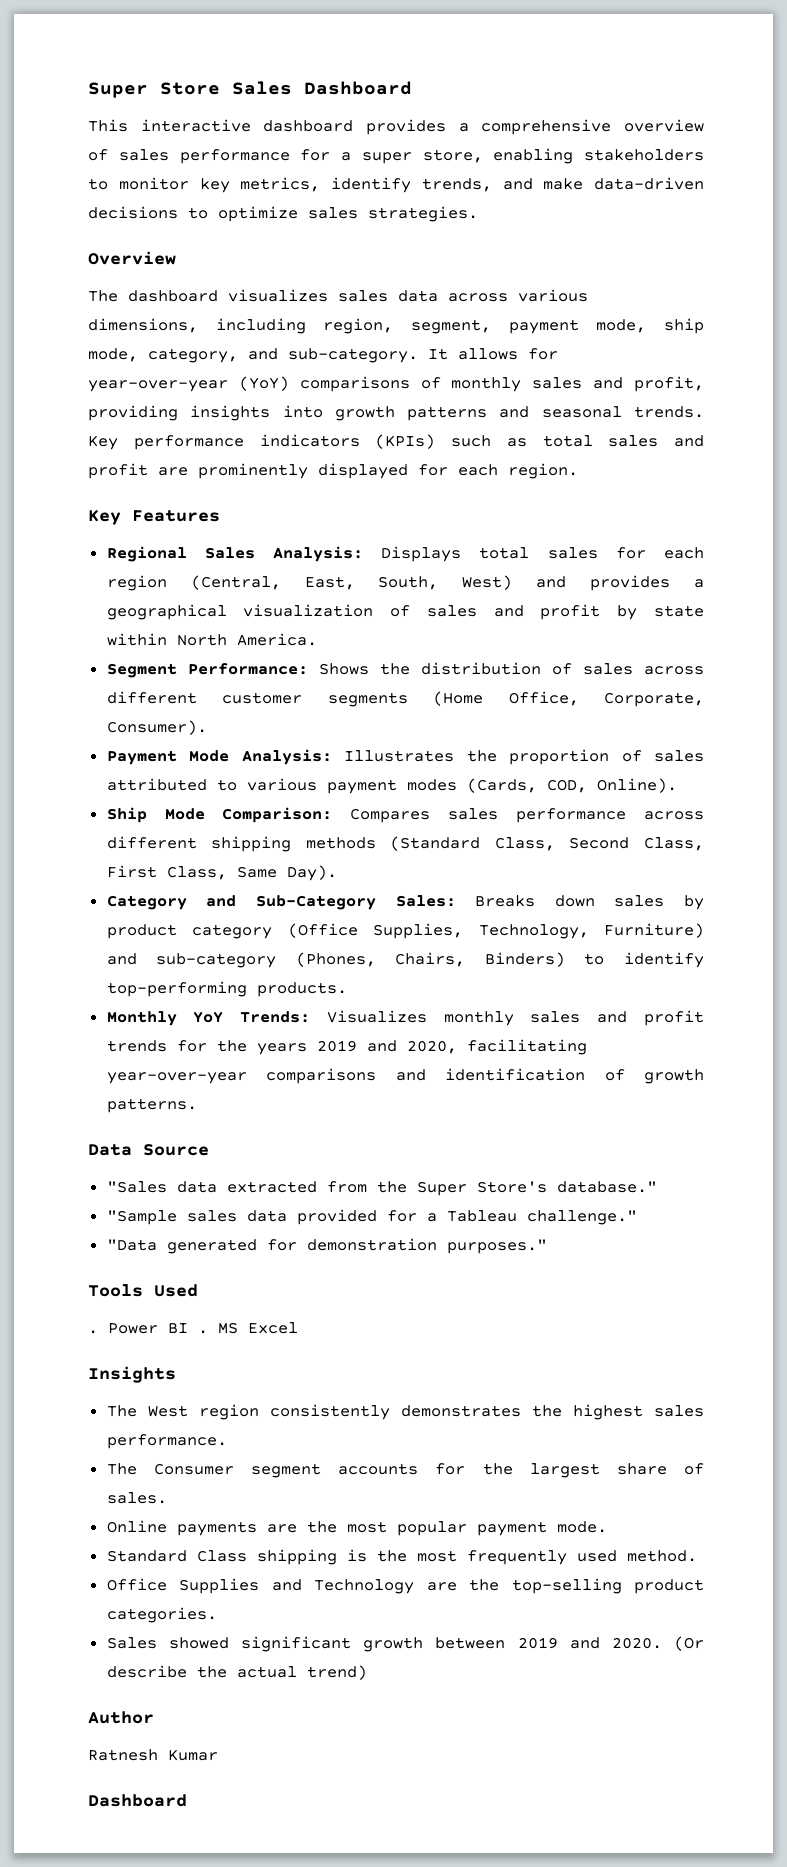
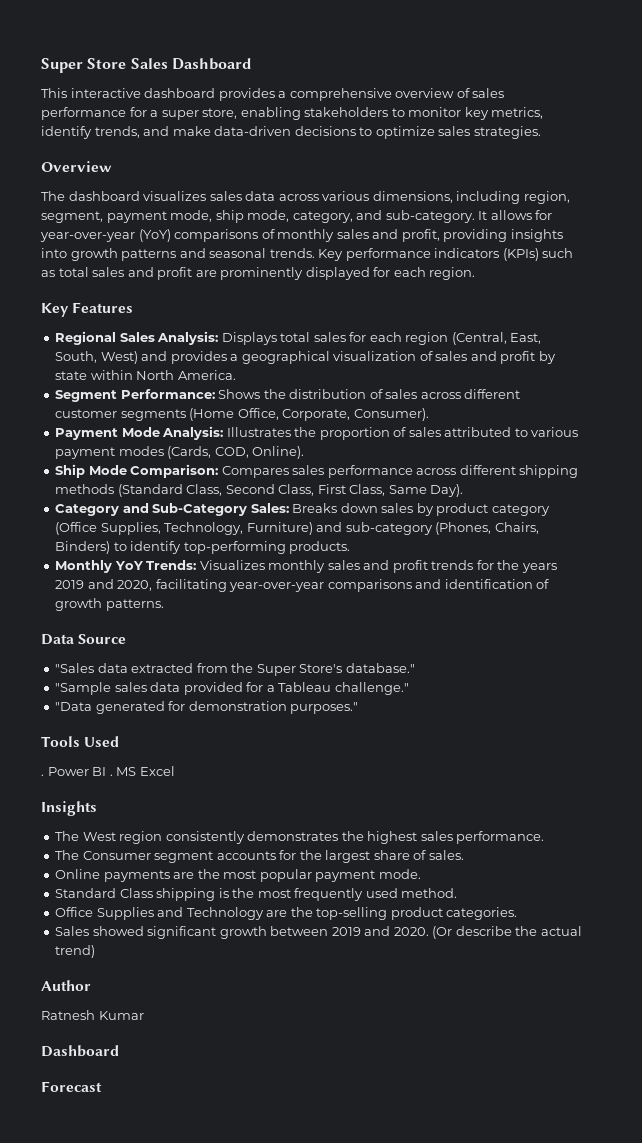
(187, 1800) none -> [41,1081,102,1092] // Forecast

